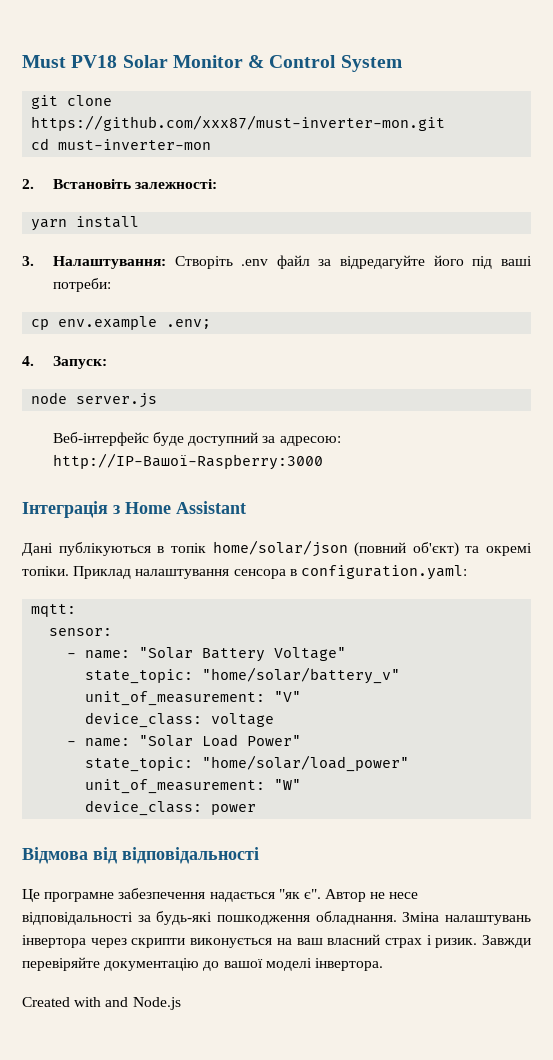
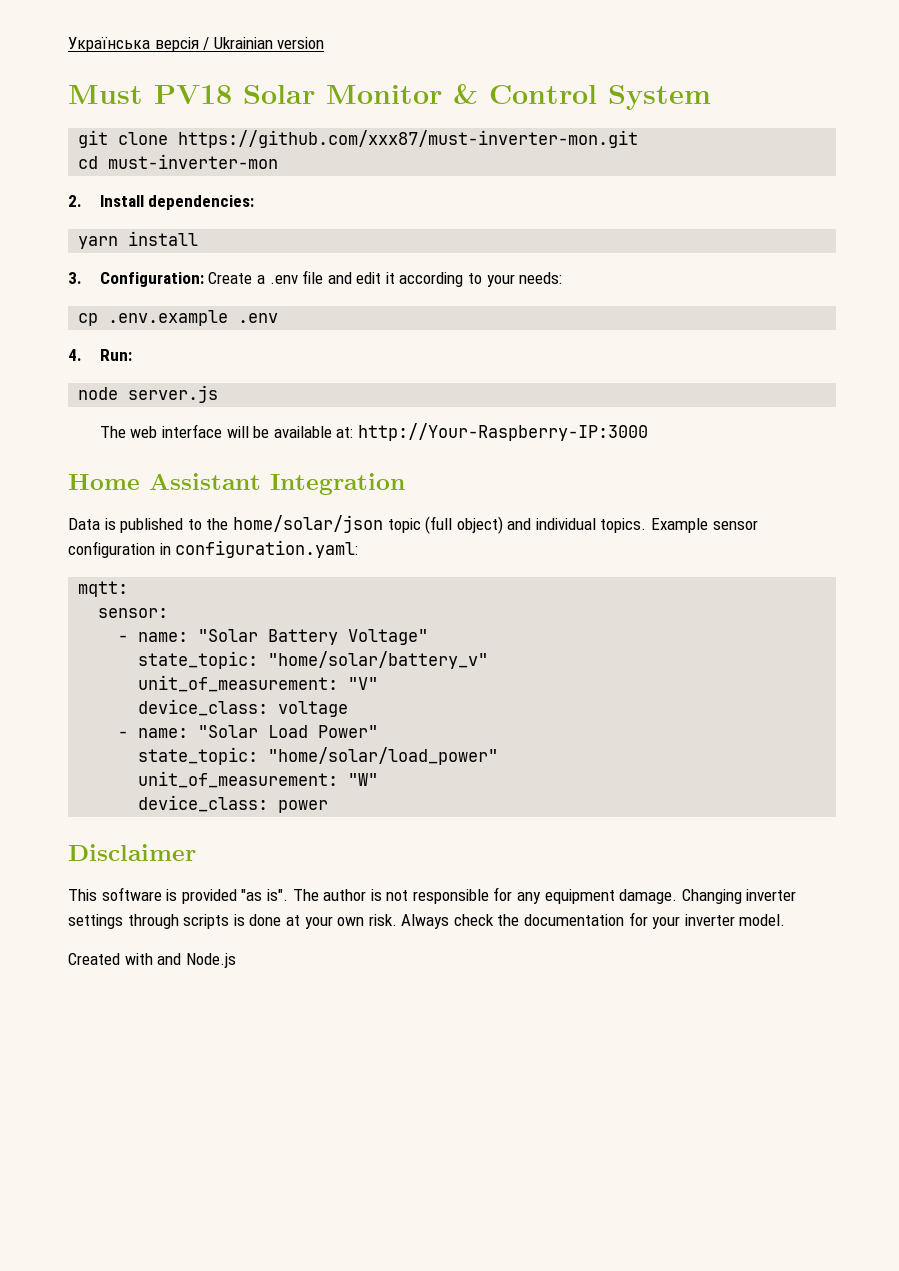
(22, 61) none -> [68,37,325,52] Українська версія / Ukrainian version //
[52,179,218,189] Встановіть залежності: -> [99,195,255,210] Install dependencies:
[52,255,533,269] [52,278,111,292] Налаштування: Створіть .env файл за відредагуйте його під ваші потреби: -> [99,270,563,287] Configuration: Create a .env file and edit it according to your needs:
[58,316,212,330] env.example .env; -> [108,310,279,326] .env.example .env
[52,356,107,369] Запуск: -> [99,349,132,361] Run:
[52,432,341,446] [52,453,323,470] [22,501,246,518] [22,540,532,557] [22,566,297,579] Веб-інтерфейс буде доступний за адресою: http://IP-Вашої-Raspberry:3000 // Інтеграція з Home Assistant // Дані публікуються в топік home/solar/json (повний об'єкт) та окремі топіки. Приклад налаштування сенсора в -> [99,423,648,441] [68,473,405,495] [68,515,758,534] [68,541,171,558] The web interface will be available at: http://Your-Raspberry-IP:3000 // Home Assistant Integration // Data is published to the home/solar/json topic (full object) and individual topics. Example sensor configuration in
[22,847,259,864] [22,888,419,902] [22,911,531,925] [22,934,531,948] [22,957,383,971] Відмова від відповідальності // Це програмне забезпечення надається "як є". Автор не несе відповідальності за будь-які пошкодження обладнання. Зміна налаштувань інвертора через скрипти виконується на ваш власний страх і ризик. Завжди перевіряйте документацію до вашої моделі інвертора. -> [68,844,196,861] [68,887,797,904] [68,912,786,929] Disclaimer // This software is provided "as is". The author is not responsible for any equipment damage. Changing inverter settings through scripts is done at your own risk. Always check the documentation for your inverter model.

